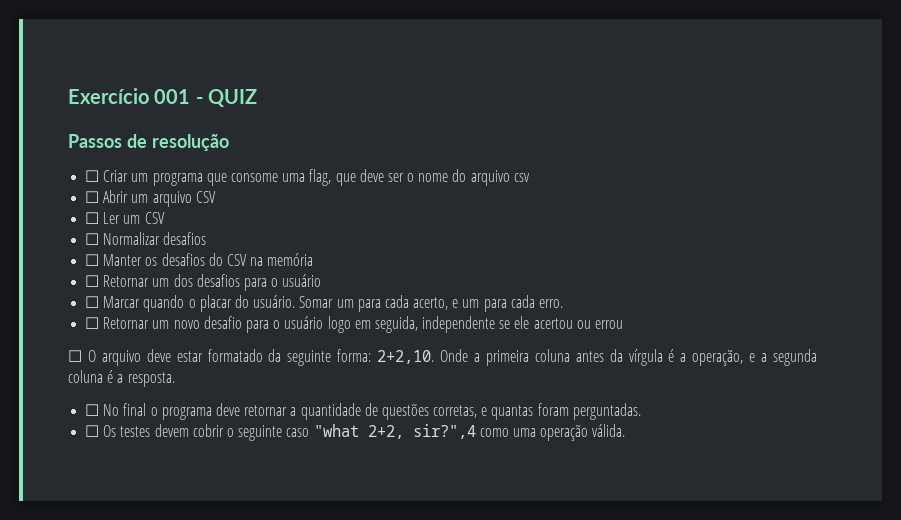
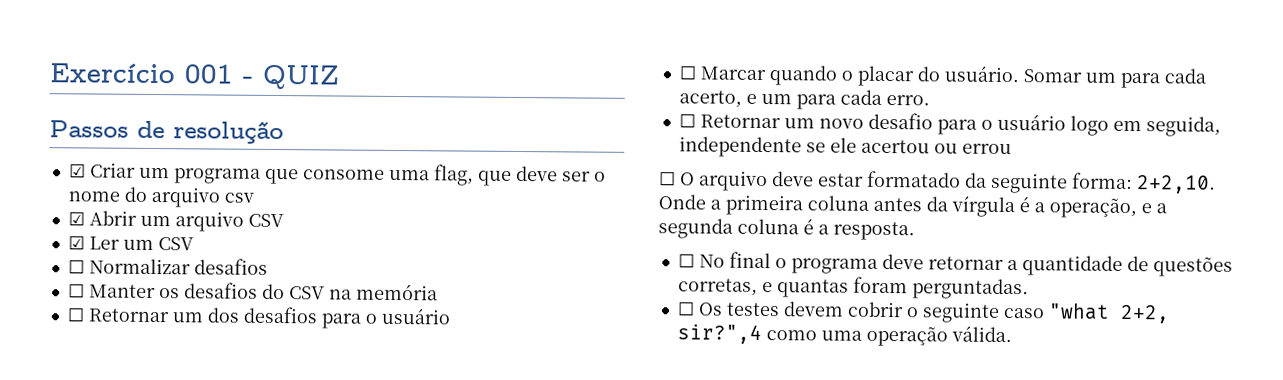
[85,170,100,182] ☐ -> [68,163,86,178] ☑
[85,191,100,203] ☐ -> [67,211,85,226] ☑
[85,212,100,224] ☐ -> [67,235,85,250] ☑

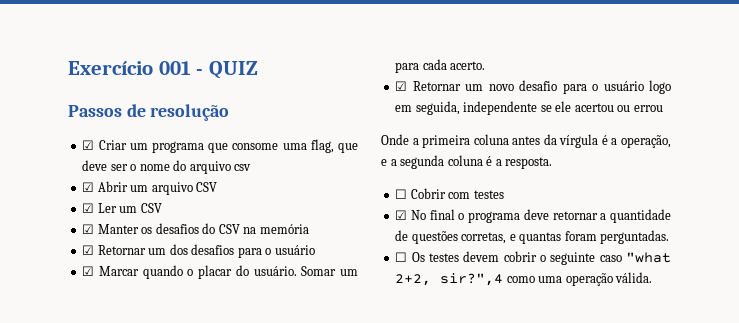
[67,258,268,275] [67,283,85,298] ☐ Normalizar desafios // ☐ -> [82,224,95,234] ☑
[66,307,85,322] ☐ -> [82,245,95,255] ☑
[678,65,697,80] ☐ -> [82,266,95,276] ☑
[678,89,930,110] [678,113,696,128] acerto, e um para cada erro. // ☐ -> [450,61,486,70] [395,81,408,91] acerto. // ☑
[659,170,1216,194] ☐ O arquivo deve estar formatado da seguinte forma: 2+2,10. -> (663, 108) none
(695, 260) none -> [410,188,504,199] [395,210,408,220] Cobrir com testes // ☑

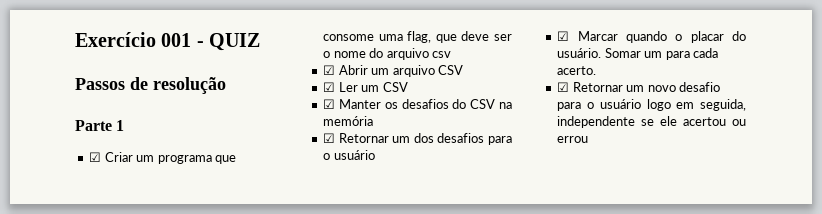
(230, 112) none -> [75,120,125,131] // Parte 1
[381,134,672,148] [381,155,553,169] [395,188,504,199] [395,209,671,223] [395,230,670,244] [395,251,671,265] [395,272,653,286] // Onde a primeira coluna antes da vírgula é a operação, e a segunda coluna é a resposta. // ☐ Cobrir com testes // ☑ No final o programa deve retornar a quantidade de questões corretas, e quantas foram perguntadas. // ☐ Os testes devem cobrir o seguinte caso "what 2+2, sir?",4 como uma operação válida. -> (589, 139) none

